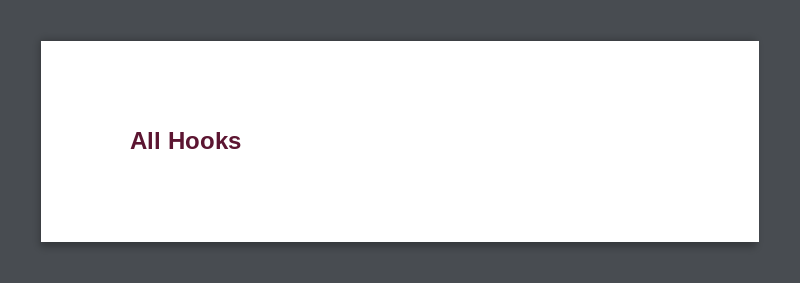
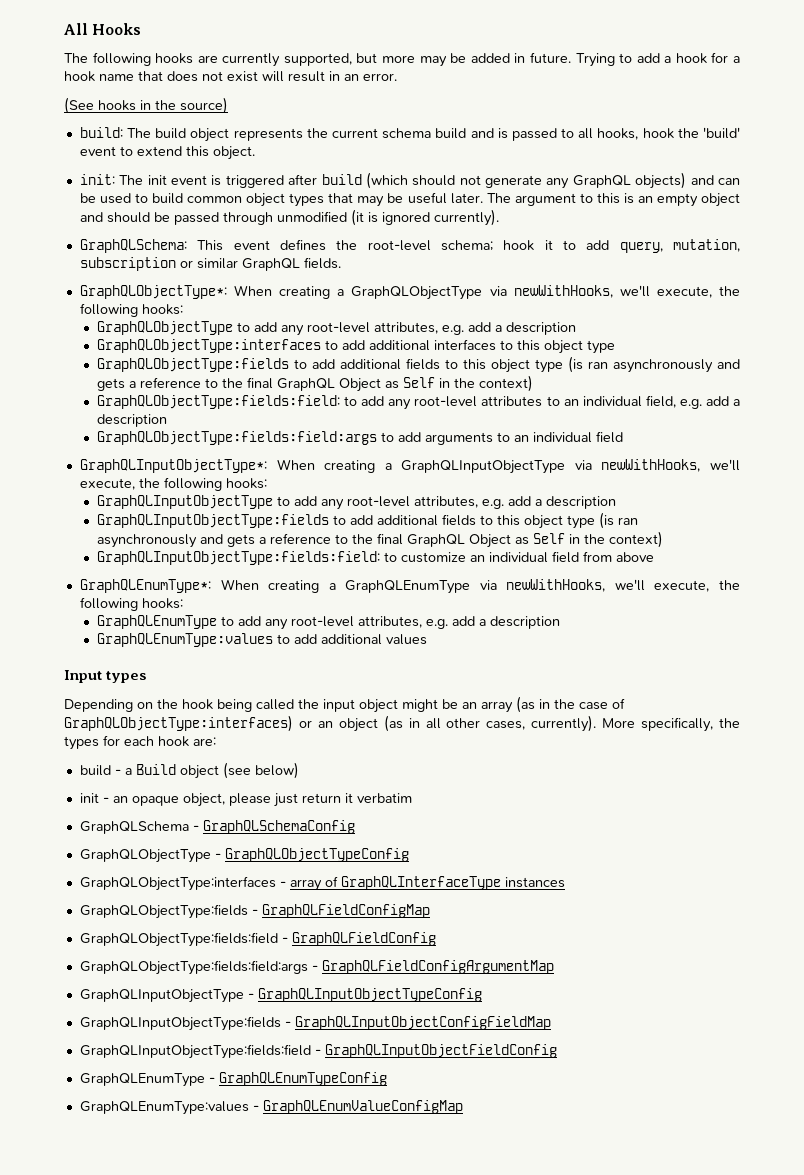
(241, 140) none -> [64,52,740,67] [64,71,397,82] [64,97,228,114] [79,127,740,142] [79,146,255,160] [79,172,740,189] [79,192,740,207] [79,209,499,226] [79,239,740,253] [79,257,341,271] [79,285,741,300] [79,303,183,317] [97,321,577,336] [97,339,616,354] [97,356,740,373] [97,375,534,392] [97,395,740,410] [97,414,168,427] [97,431,624,445] [79,459,740,474] [79,477,267,491] [97,495,617,510] [97,512,639,529] [97,531,664,548] [97,551,655,565] [79,579,741,594] [79,597,183,611] [97,615,561,630] [97,633,428,647] [64,670,147,683] [64,696,625,713] [64,715,740,732] [64,735,216,750] [79,762,299,779] [79,793,412,807] [79,820,355,834] [79,848,409,863] [79,876,565,891] [79,904,430,919] [79,932,436,947] [79,960,554,975] [79,988,482,1003] [79,1016,551,1031] [79,1044,557,1059] [79,1072,387,1087] [79,1100,463,1115] // The following hooks are currently supported, but more may be added in future. Trying to add a hook for a hook name that does not exist will result in an error. // (See hooks in the source) // build: The build object represents the current schema build and is passed to all hooks, hook the 'build' event to extend this object. // init: The init event is triggered after build (which should not generate any GraphQL objects) and can be used to build common object types that may be useful later. The argument to this is an empty object and should be passed through unmodified (it is ignored currently). // GraphQLSchema: This event defines the root-level schema; hook it to add query, mutation, subscription or similar GraphQL fields. // GraphQLObjectType*: When creating a GraphQLObjectType via newWithHooks, we'll execute, the following hooks: // GraphQLObjectType to add any root-level attributes, e.g. add a description // GraphQLObjectType:interfaces to add additional interfaces to this object type // GraphQLObjectType:fields to add additional fields to this object type (is ran asynchronously and gets a reference to the final GraphQL Object as Self in the context) // GraphQLObjectType:fields:field: to add any root-level attributes to an individual field, e.g. add a description // GraphQLObjectType:fields:field:args to add arguments to an individual field // GraphQLInputObjectType*: When creating a GraphQLInputObjectType via newWithHooks, we'll execute, the following hooks: // GraphQLInputObjectType to add any root-level attributes, e.g. add a description // GraphQLInputObjectType:fields to add additional fields to this object type (is ran asynchronously and gets a reference to the final GraphQL Object as Self in the context) // GraphQLInputObjectType:fields:field: to customize an individual field from above // GraphQLEnumType*: When creating a GraphQLEnumType via newWithHooks, we'll execute, the following hooks: // GraphQLEnumType to add any root-level attributes, e.g. add a description // GraphQLEnumType:values to add additional values // Input types // Depending on the hook being called the input object might be an array (as in the case of GraphQLObjectType:interfaces) or an object (as in all other cases, currently). More specifically, the types for each hook are: // build - a Build object (see below) // init - an opaque object, please just return it verbatim // GraphQLSchema - GraphQLSchemaConfig // GraphQLObjectType - GraphQLObjectTypeConfig // GraphQLObjectType:interfaces - array of GraphQLInterfaceType instances // GraphQLObjectType:fields - GraphQLFieldConfigMap // GraphQLObjectType:fields:field - GraphQLFieldConfig // GraphQLObjectType:fields:field:args - GraphQLFieldConfigArgumentMap // GraphQLInputObjectType - GraphQLInputObjectTypeConfig // GraphQLInputObjectType:fields - GraphQLInputObjectConfigFieldMap // GraphQLInputObjectType:fields:field - GraphQLInputObjectFieldConfig // GraphQLEnumType - GraphQLEnumTypeConfig // GraphQLEnumType:values - GraphQLEnumValueConfigMap

